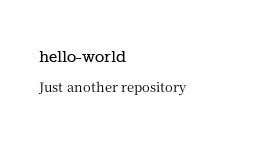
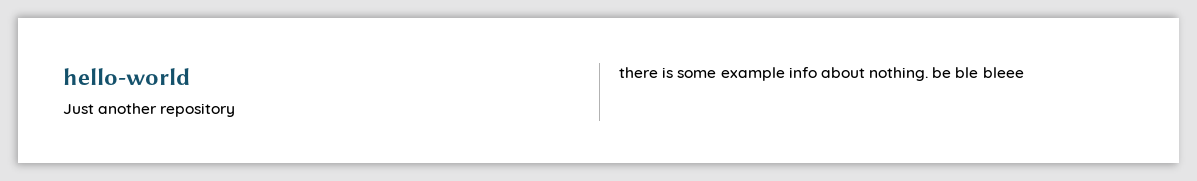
(188, 89) none -> [619,67,1024,81] // there is some example info about nothing. be ble bleee

